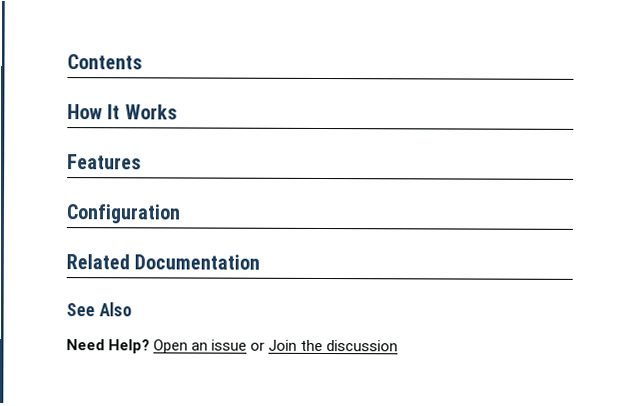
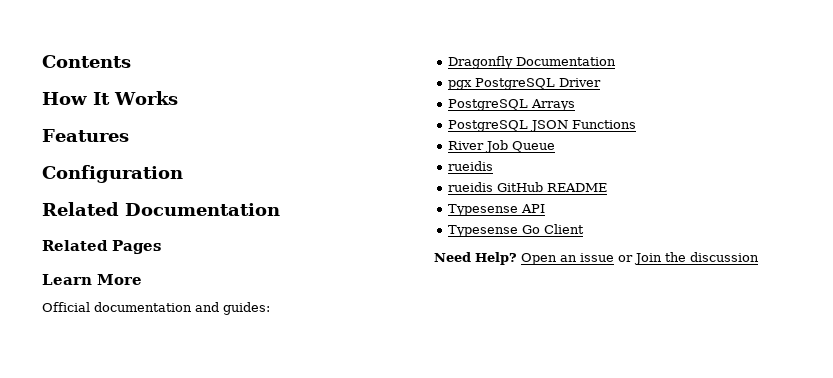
[66,302,132,317] See Also -> [42,240,161,254] [42,274,142,285] [42,302,270,315] [448,56,617,69] [448,78,602,90] [448,99,576,111] [448,120,637,132] [448,140,556,153] [448,161,494,171] [448,182,608,192] [448,204,546,216] [448,224,585,237] Related Pages // Learn More // Official documentation and guides: // Dragonfly Documentation // pgx PostgreSQL Driver // PostgreSQL Arrays // PostgreSQL JSON Functions // River Job Queue // rueidis // rueidis GitHub README // Typesense API // Typesense Go Client

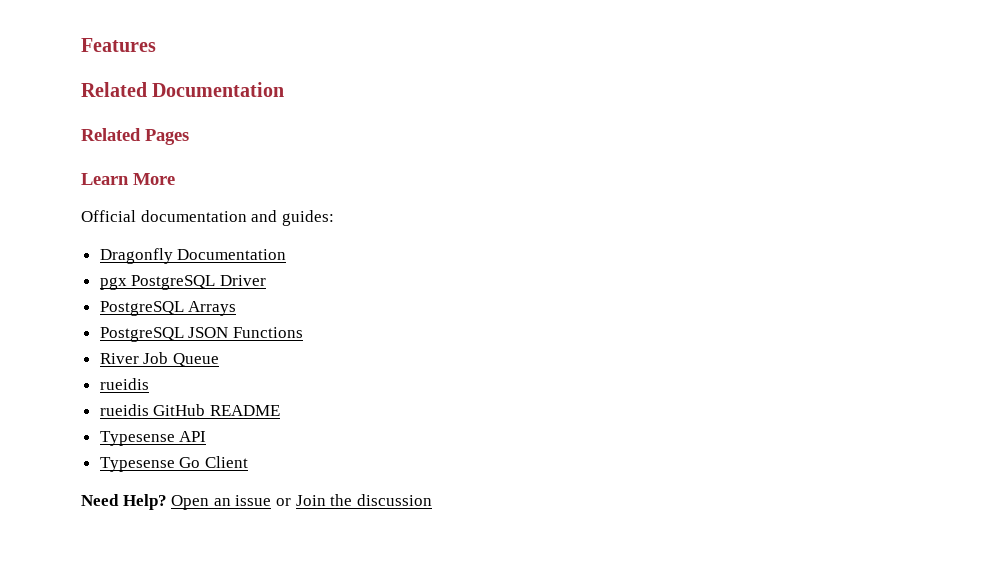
[42,55,131,68] [42,91,178,105] Contents // How It Works // -> (81, 45) none
[42,165,183,183] // Configuration -> (156, 45) none

